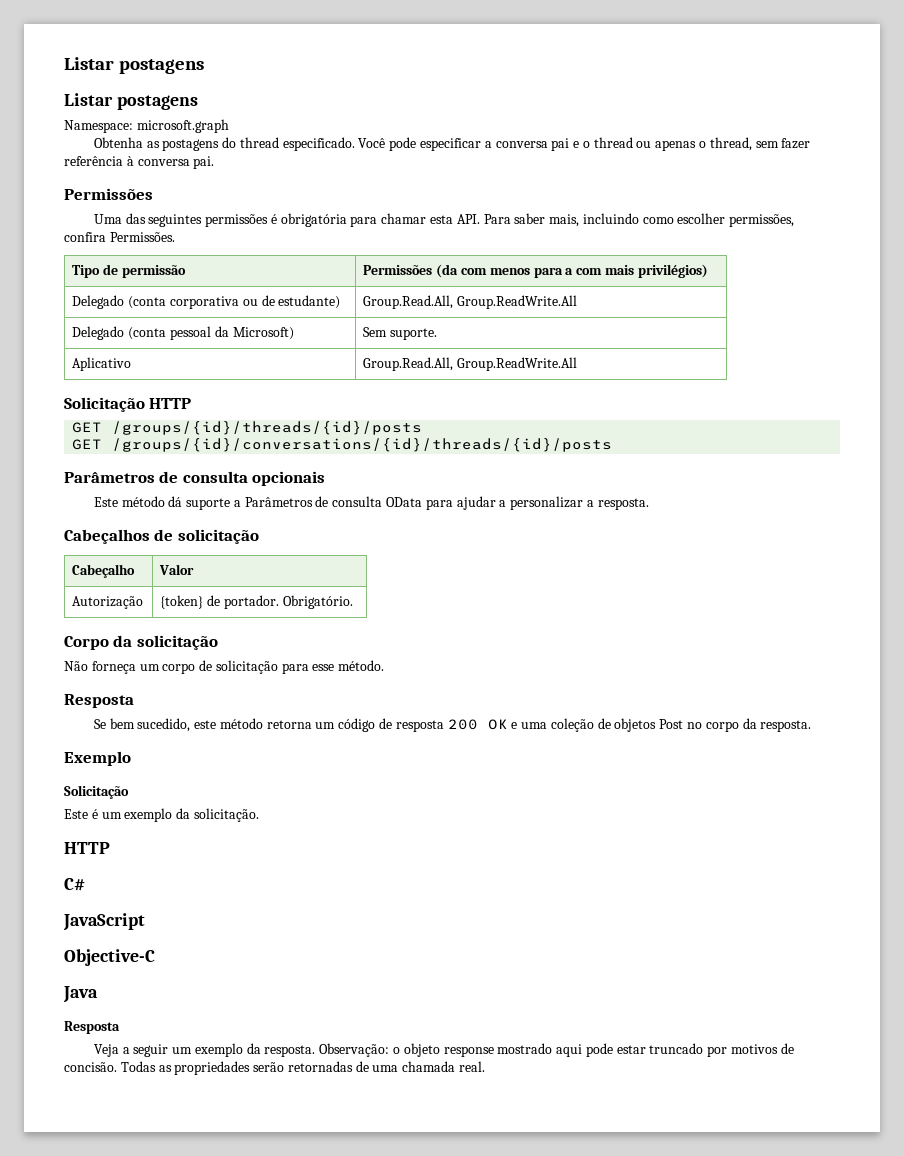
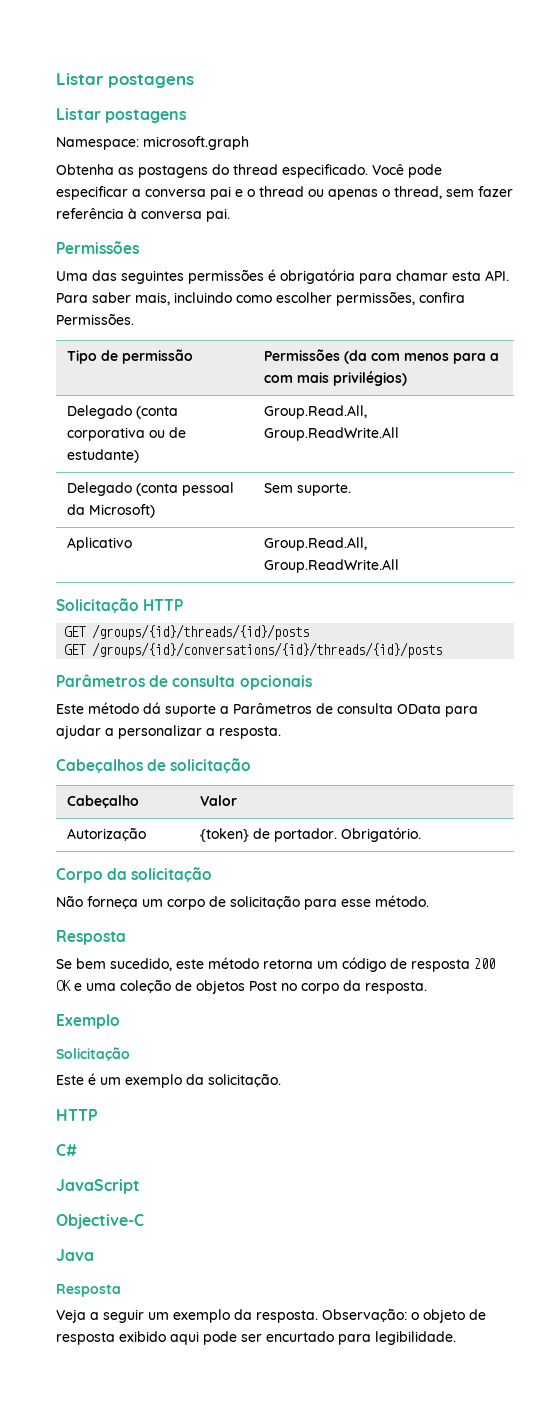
[443,1043,794,1057] [64,1061,486,1075] response mostrado aqui pode estar truncado por motivos de concisão. Todas as propriedades serão retornadas de uma chamada real. -> [469,1309,486,1320] [56,1331,456,1345] de resposta exibido aqui pode ser encurtado para legibilidade.

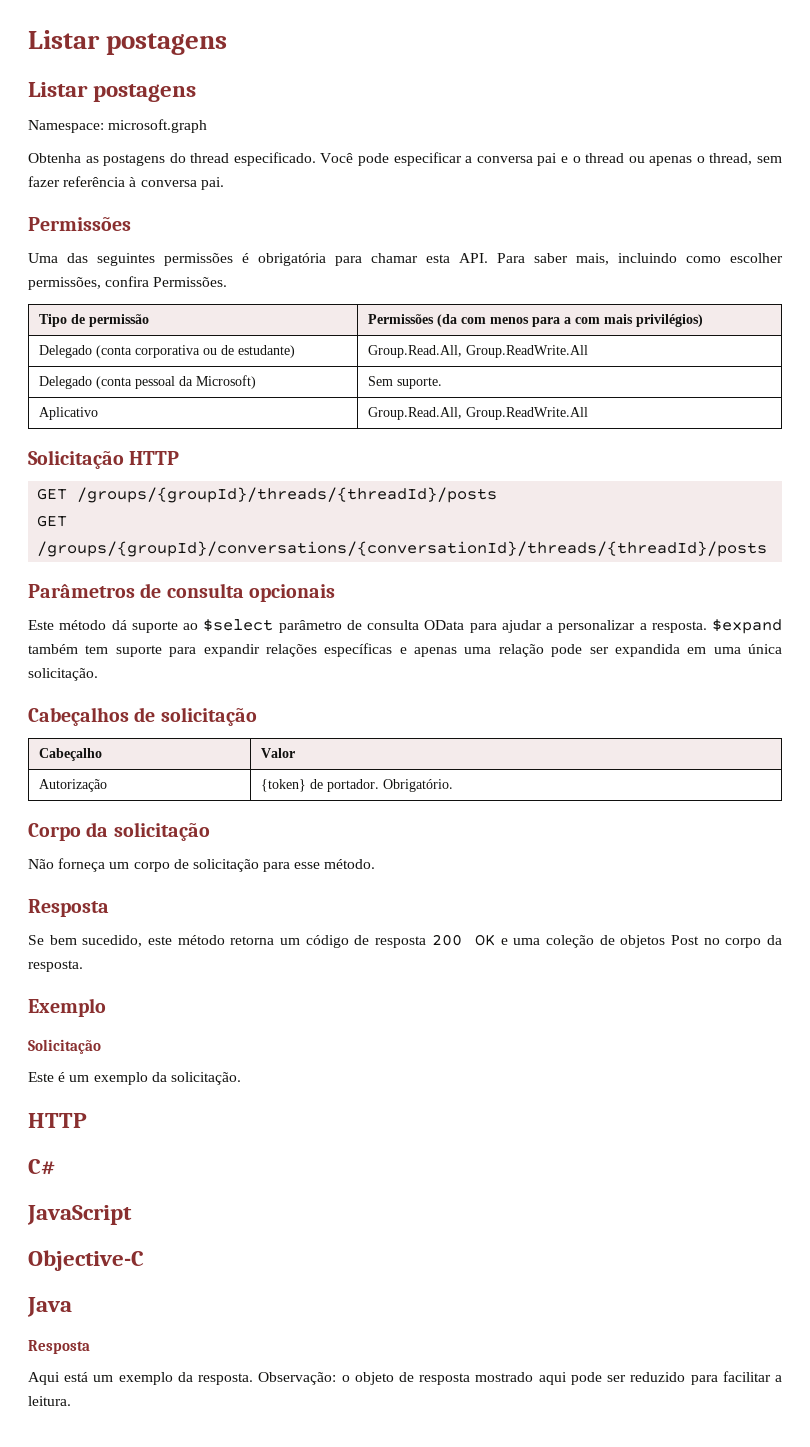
[92,624,310,640] [64,642,443,658] /groups/{id}/threads/{id}/posts // GET /groups/{id}/conversations/{id}/threads/{id}/posts -> [77,487,498,503] [37,515,68,527] [37,541,768,557] /groups/{groupId}/threads/{threadId}/posts // GET /groups/{groupId}/conversations/{conversationId}/threads/{threadId}/posts
[220,703,312,714] a Parâmetros -> [183,619,342,633] ao $select parâmetro
(281, 732) none -> [712,619,782,634] [28,643,782,657] [28,668,98,681] $expand também tem suporte para expandir relações específicas e apenas uma relação pode ser expandida em uma única solicitação.
[56,1309,144,1323] Veja a seguir -> [28,1372,89,1385] Aqui está
[119,1331,166,1342] exibido -> [475,1372,534,1382] mostrado
[266,1331,456,1345] encurtado para legibilidade. -> [630,1371,782,1385] [28,1396,71,1406] reduzido para facilitar a leitura.

